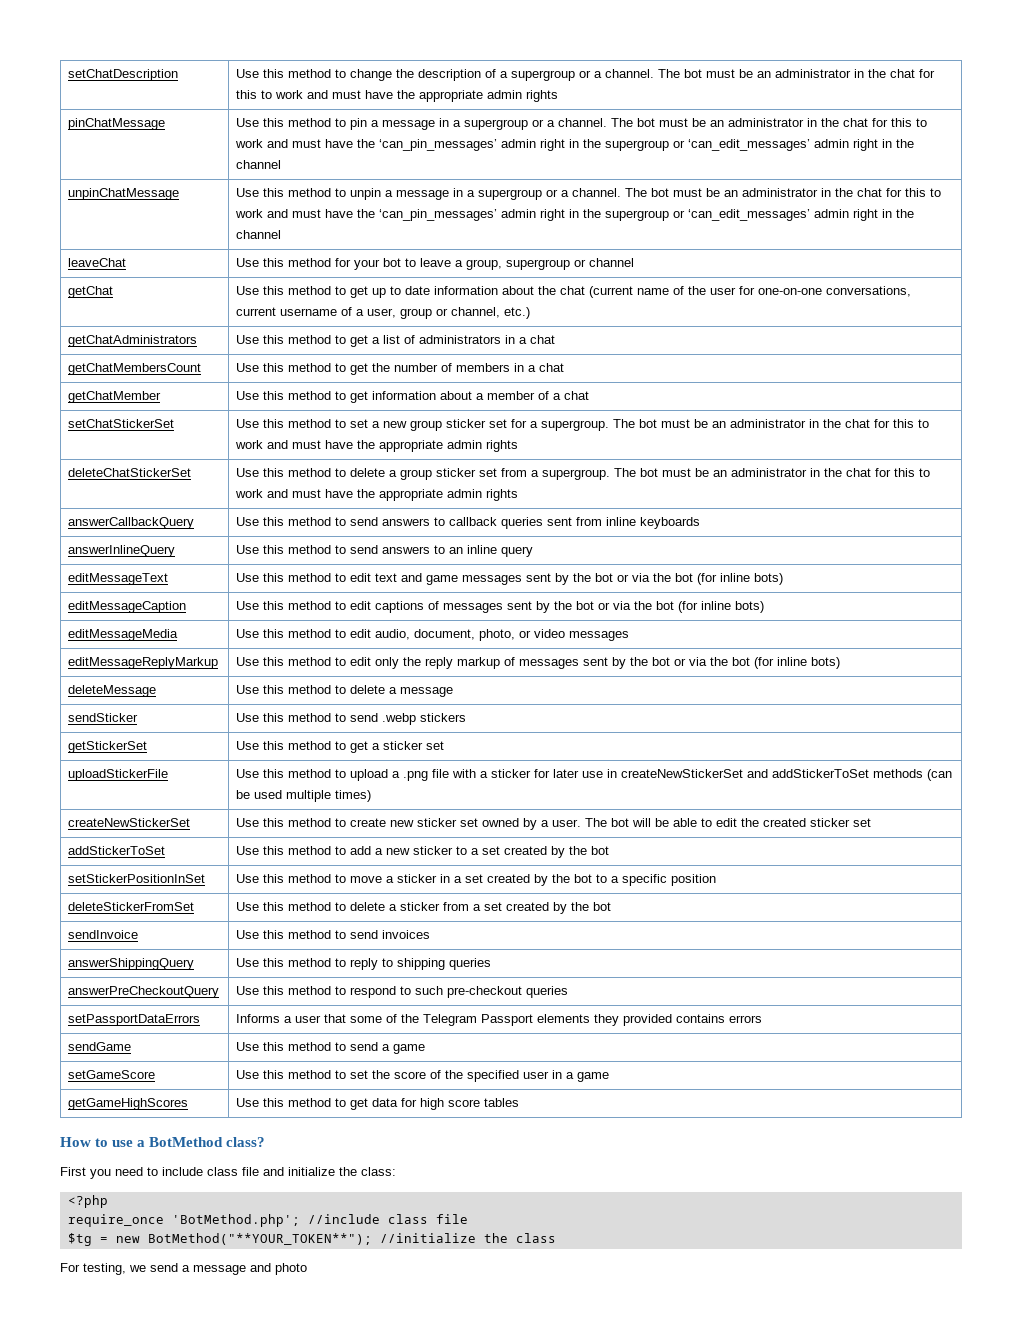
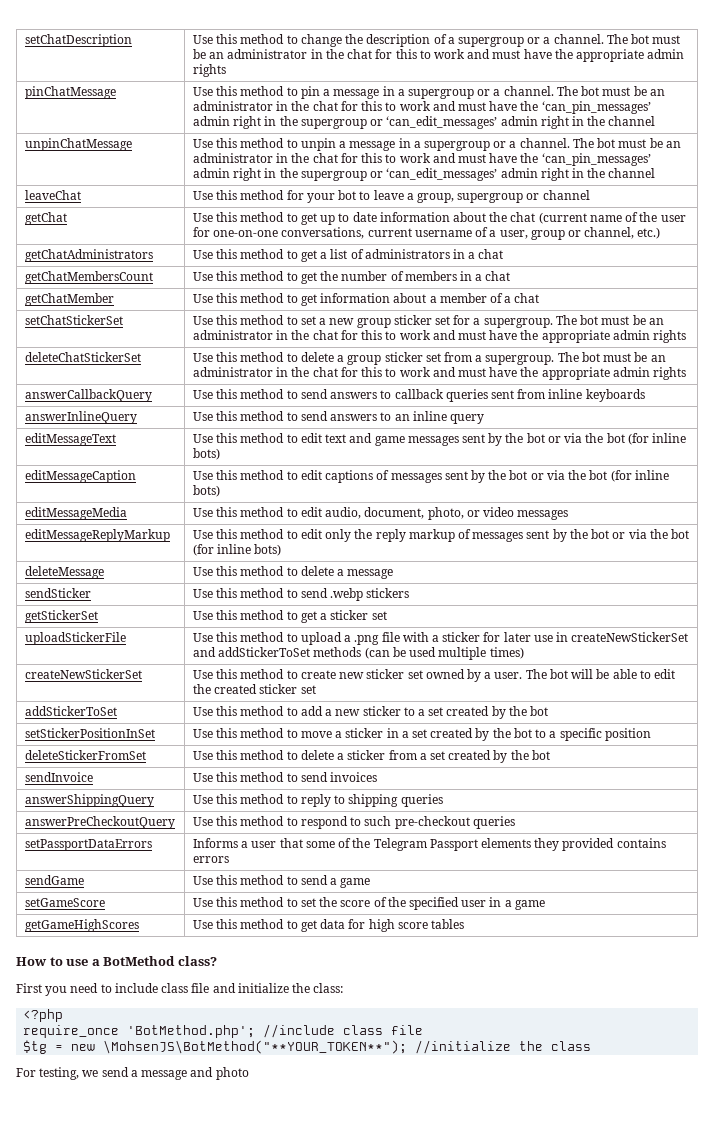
[147,1233,372,1245] BotMethod("**YOUR_TOKEN**"); -> [103,1040,408,1054] \MohsenJS\BotMethod("**YOUR_TOKEN**");

